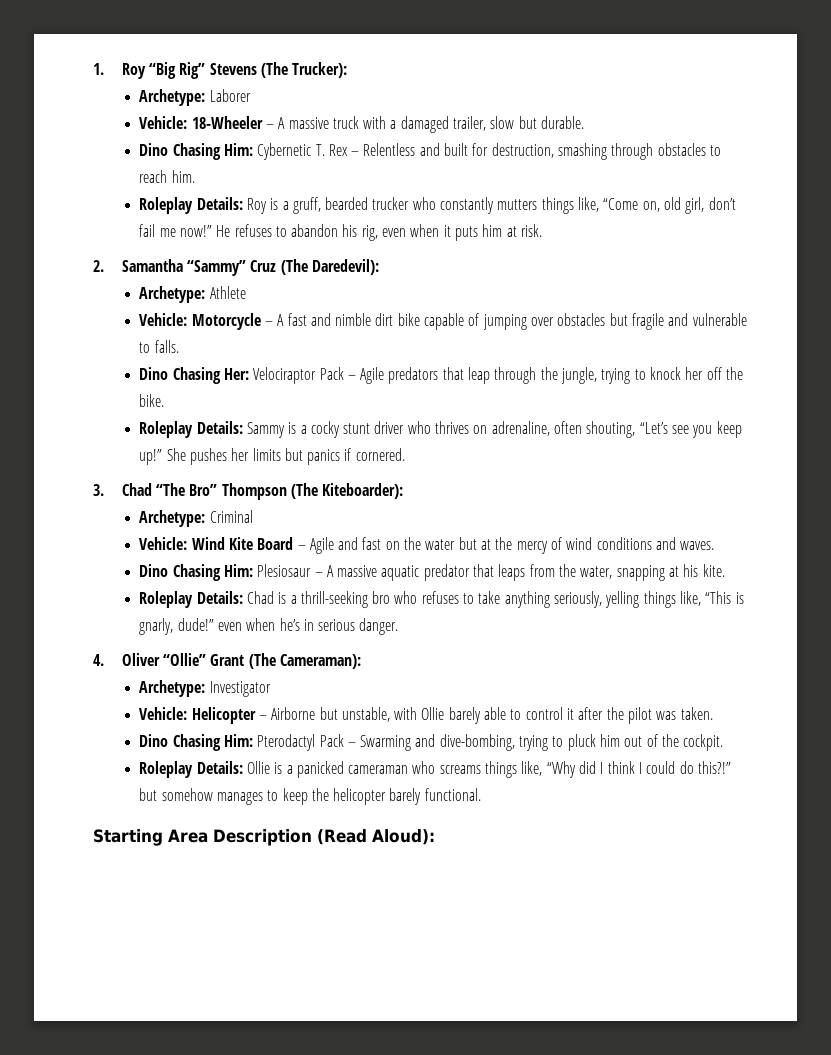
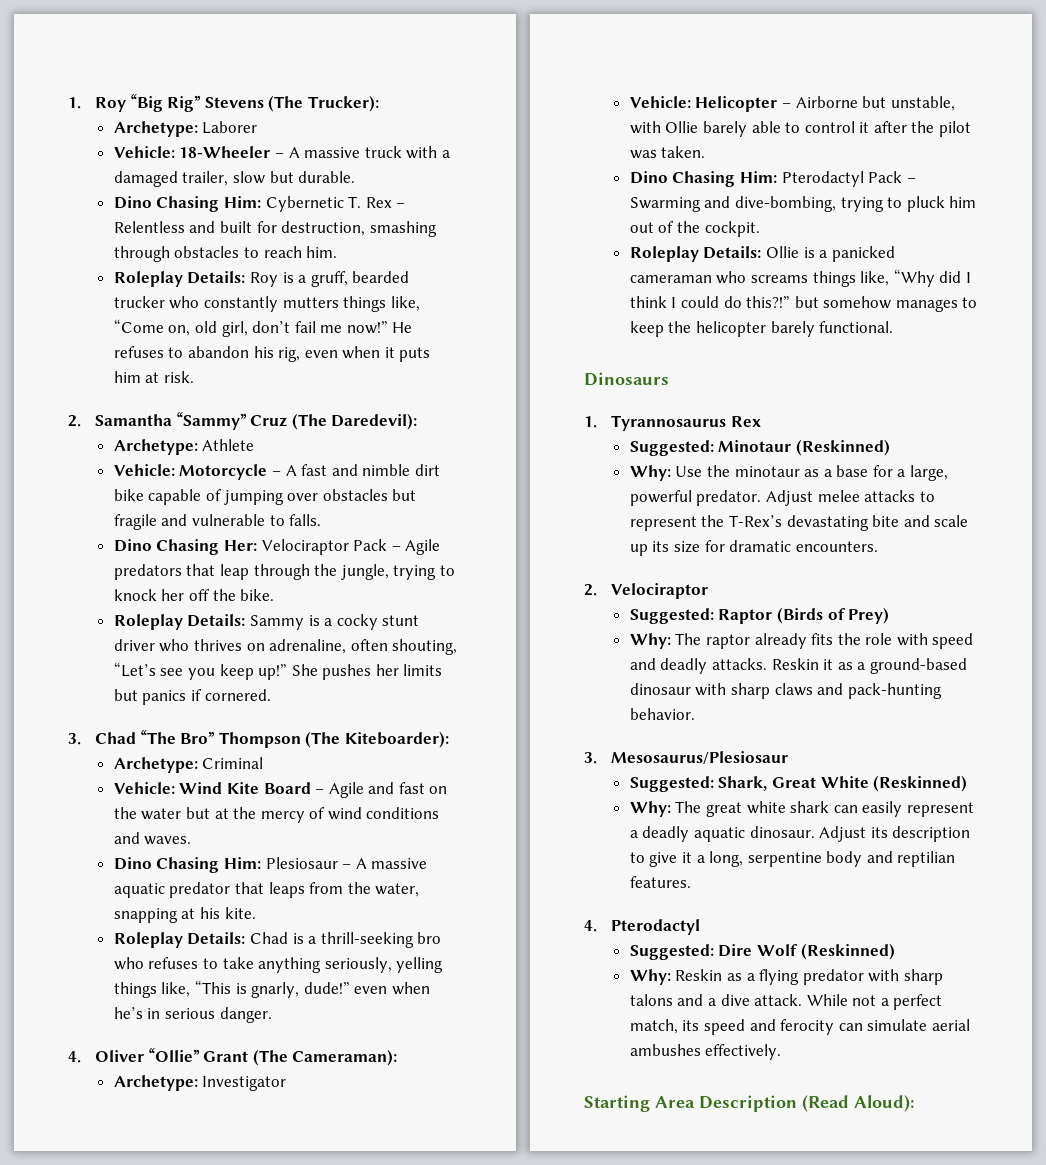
(481, 794) none -> [584,372,669,386] [584,415,761,431] [629,439,890,456] [629,465,949,481] [629,490,935,506] [629,515,969,531] [629,540,878,556] [584,583,709,599] [629,607,890,624] [629,633,974,649] [629,658,967,674] [629,683,942,699] [629,708,695,720] [584,751,789,764] [629,775,968,792] [629,801,974,817] [629,826,971,842] [629,851,956,867] [629,876,691,888] [584,919,701,935] [629,943,895,960] [629,969,943,985] [629,994,943,1010] [629,1019,970,1035] [629,1044,782,1060] // Dinosaurs // 1. Tyrannosaurus Rex // Suggested: Minotaur (Reskinned) // Why: Use the minotaur as a base for a large, powerful predator. Adjust melee attacks to represent the T-Rex’s devastating bite and scale up its size for dramatic encounters. // 2. Velociraptor // Suggested: Raptor (Birds of Prey) // Why: The raptor already fits the role with speed and deadly attacks. Reskin it as a ground-based dinosaur with sharp claws and pack-hunting behavior. // 3. Mesosaurus/Plesiosaur // Suggested: Shark, Great White (Reskinned) // Why: The great white shark can easily represent a deadly aquatic dinosaur. Adjust its description to give it a long, serpentine body and reptilian features. // 4. Pterodactyl // Suggested: Dire Wolf (Reskinned) // Why: Reskin as a flying predator with sharp talons and a dive attack. While not a perfect match, its speed and ferocity can simulate aerial ambushes effectively.

